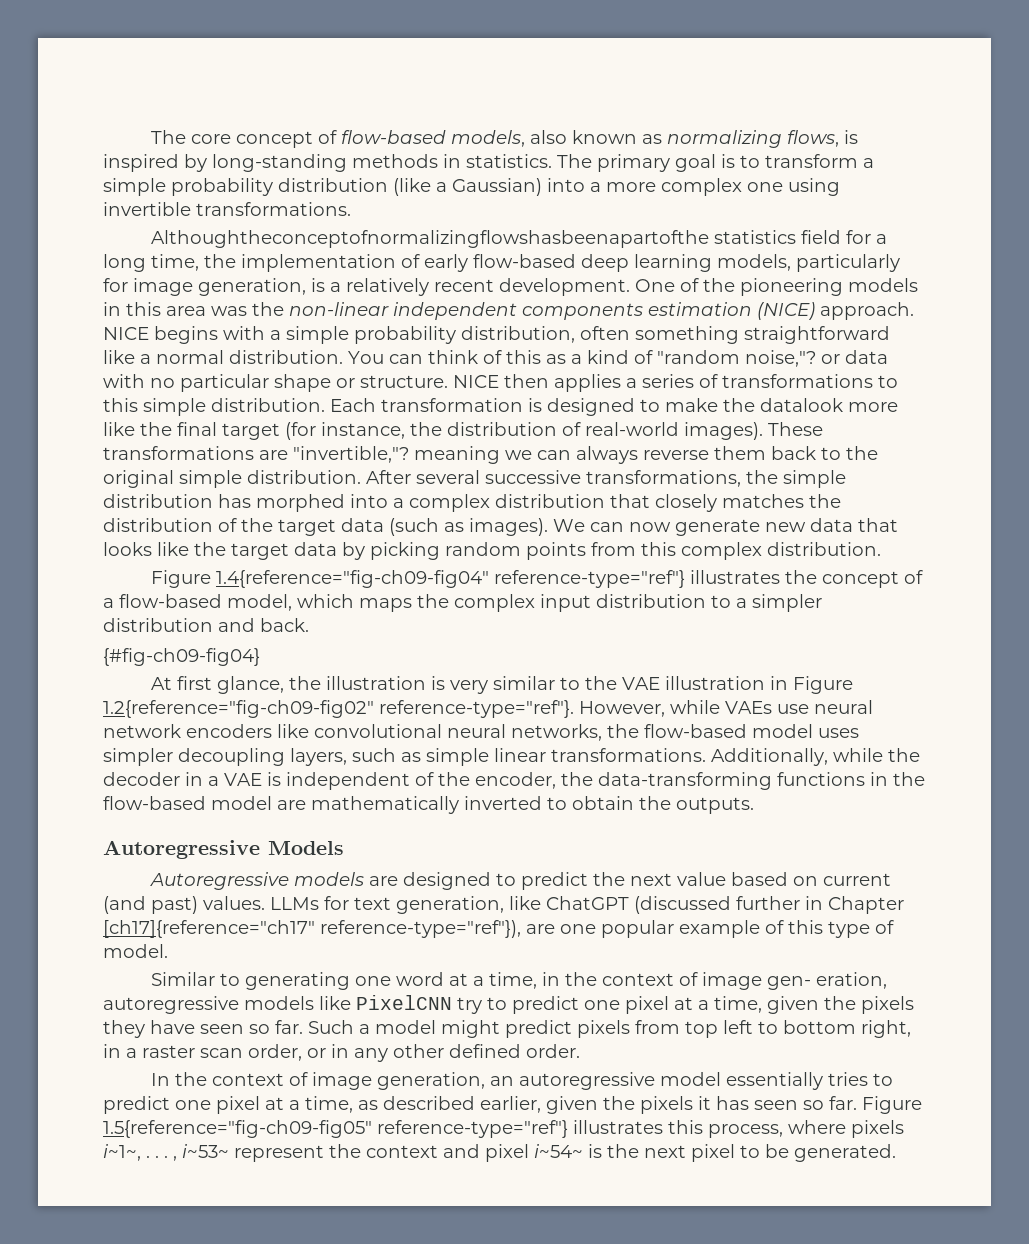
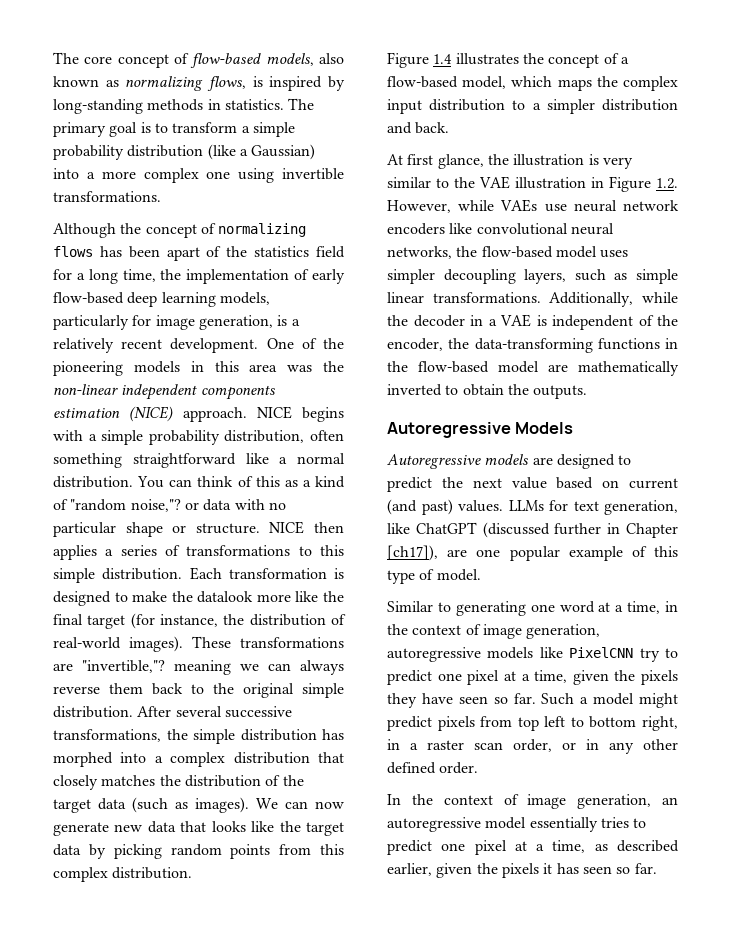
[150,230,709,248] Althoughtheconceptofnormalizingflowshasbeenapartofthe -> [53,223,307,238] [53,246,248,261] Although the concept of normalizing flows has been apart of the
[215,570,685,588] 1.4{reference="fig-ch09-fig04" reference-type="ref"} -> [433,54,453,64] 1.4
[103,648,260,666] // {#fig-ch09-fig04} -> (450, 128) none
[103,700,574,718] 1.2{reference="fig-ch09-fig02" reference-type="ref"}. -> [656,178,678,189] 1.2.
[103,920,521,938] [ch17]{reference="ch17" reference-type="ref"}), -> [387,545,438,561] [ch17]),
[766,972,887,990] gen- eration, -> [526,624,601,639] generation,
[862,1096,922,1114] [103,1120,904,1138] [103,1144,896,1162] Figure 1.5{reference="fig-ch09-fig05" reference-type="ref"} illustrates this process, where pixels i~1~, . . . , i~53~ represent the context and pixel i~54~ is the next pixel to be generated. -> (657, 868) none

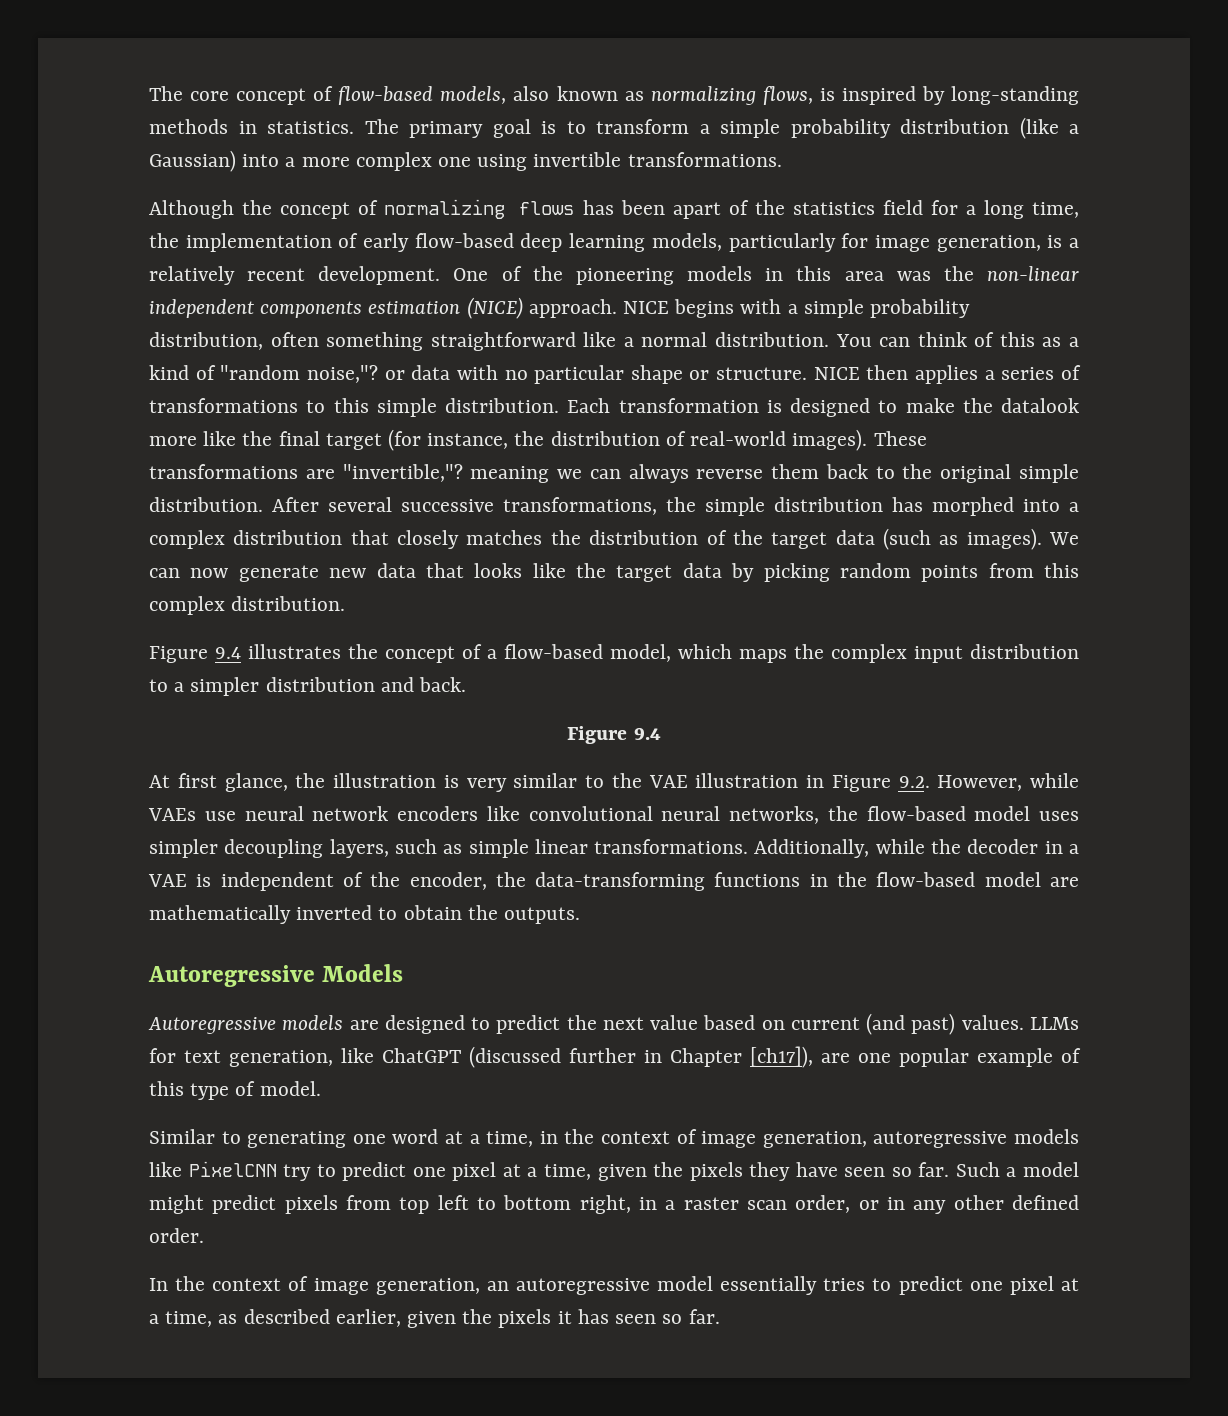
[433,54,453,64] 1.4 -> [215,647,241,659] 9.4
(450, 128) none -> [567,726,661,744] // Figure 9.4
[656,178,678,189] 1.2. -> [898,776,930,788] 9.2.

